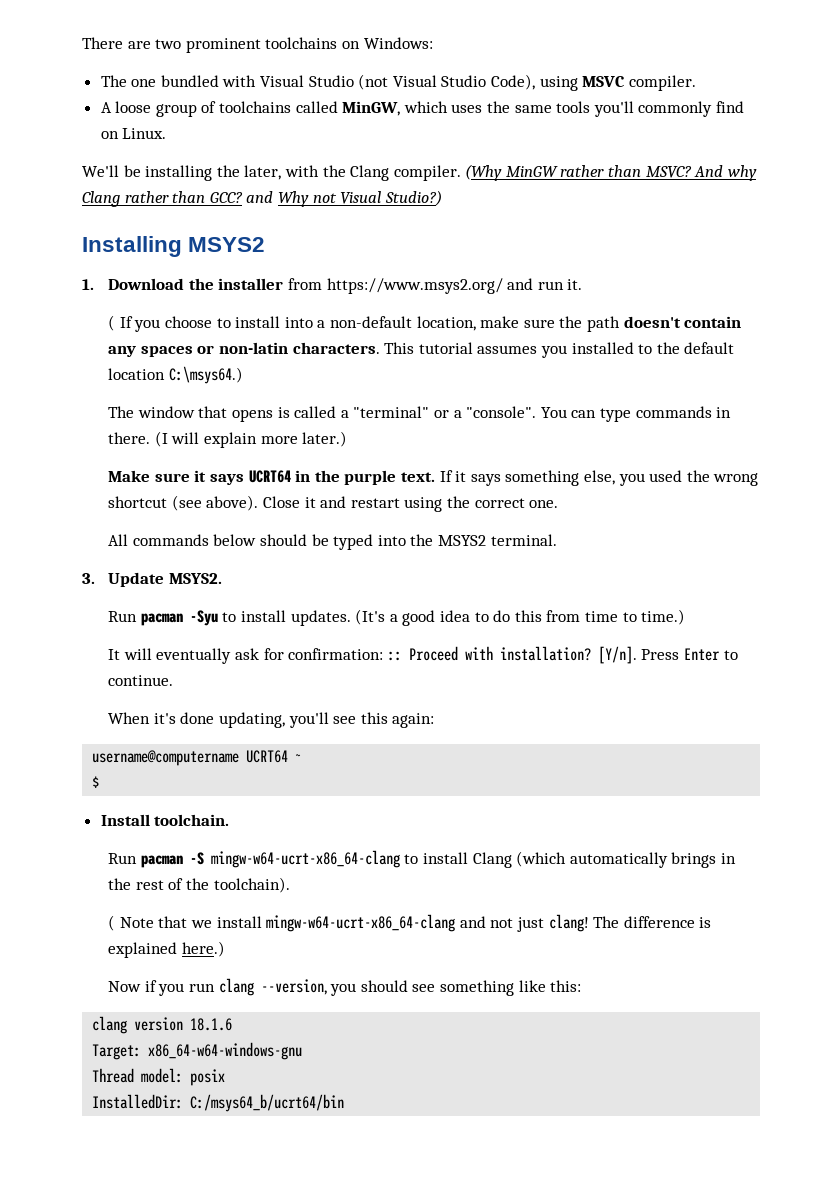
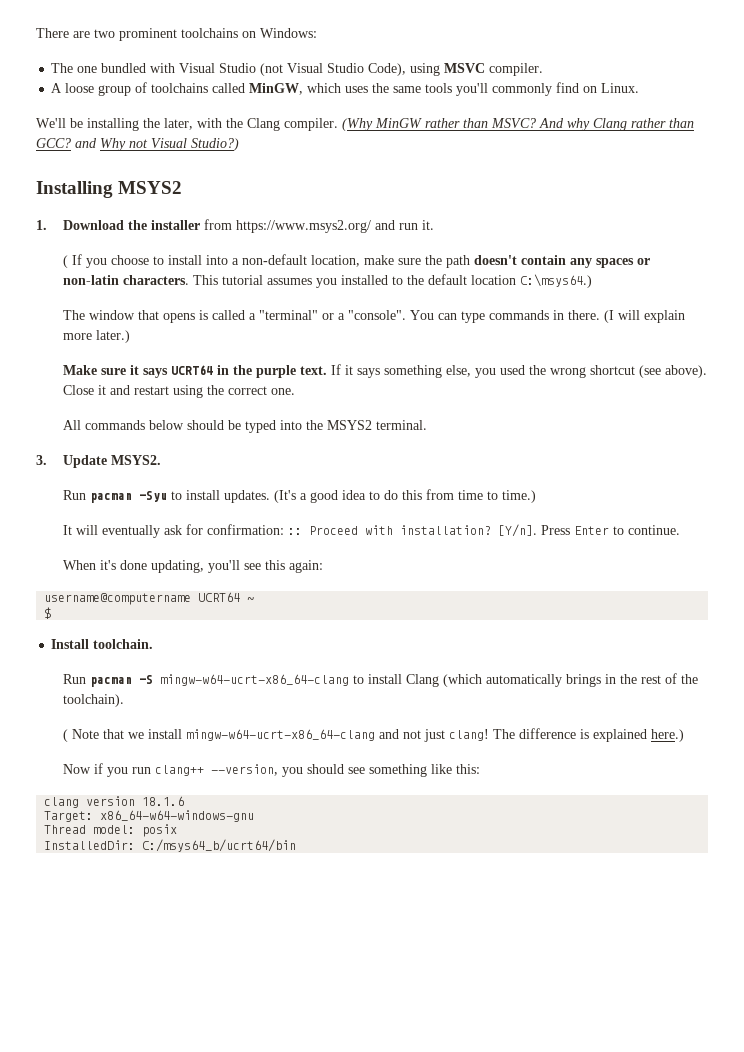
[218,978,254,996] clang -> [154,765,204,776] clang++

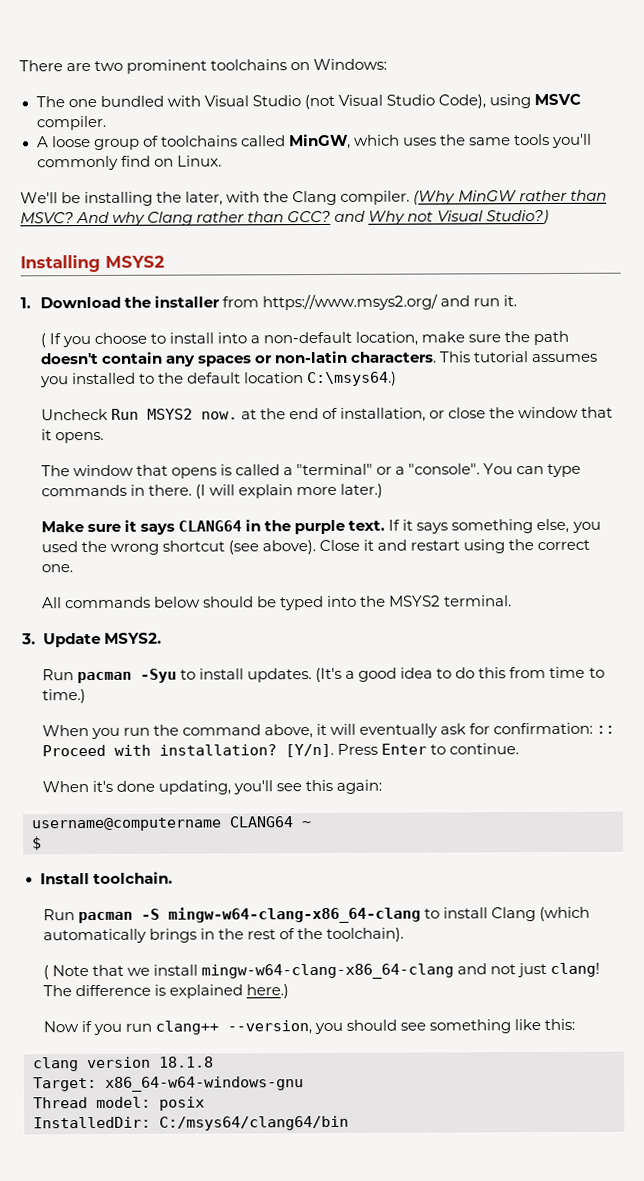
(592, 281) none -> [40,406,614,422] [40,429,104,444] // Uncheck Run MSYS2 now. at the end of installation, or close the window that it opens.
[170,365,213,375] UCRT64 -> [177,520,242,532] CLANG64
[62,525,72,535] It -> [41,723,328,740] When you run the command above, it
[198,592,241,602] UCRT64 -> [229,816,294,828] CLANG64
[159,674,349,686] mingw-w64-ucrt-x86_64-clang -> [167,906,421,924] mingw-w64-clang-x86_64-clang
[185,729,375,741] mingw-w64-ucrt-x86_64-clang -> [201,963,455,980] mingw-w64-clang-x86_64-clang
[142,796,185,806] 18.1.6 -> [159,1056,214,1068] 18.1.8
[142,839,297,852] C:/msys64_b/ucrt64/bin -> [159,1115,349,1131] C:/msys64/clang64/bin

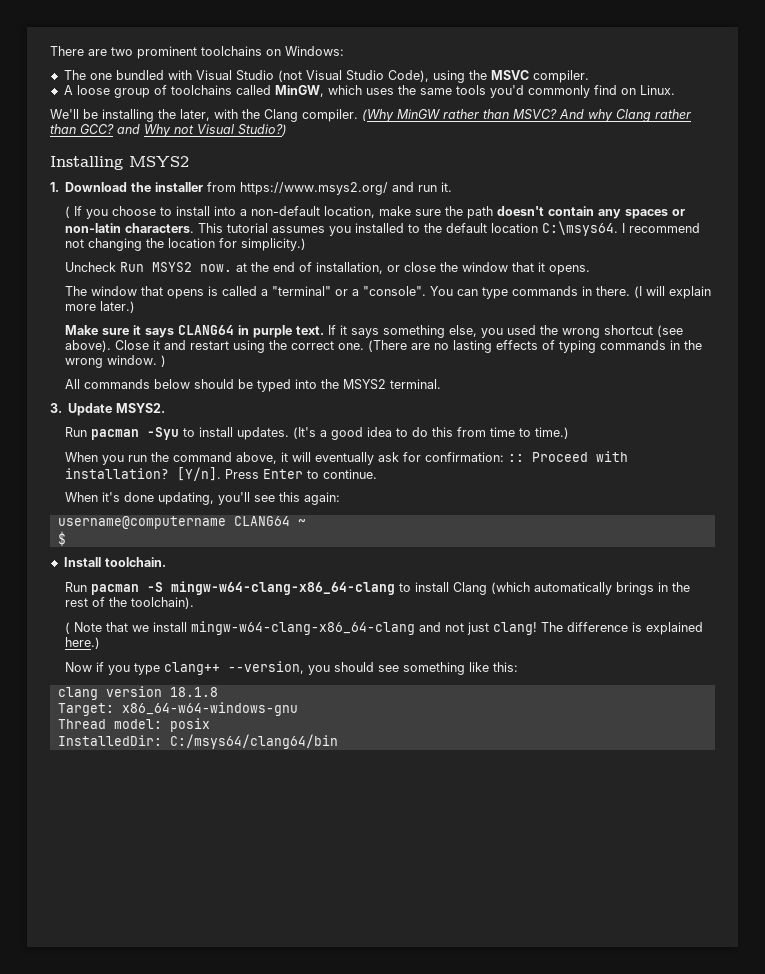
(531, 101) none -> [468,70,487,80] the
[552,133,593,148] you'll -> [489,85,524,98] you'd
[307,371,398,387] C:\msys64.) -> [542,221,701,236] [65,238,307,251] C:\msys64. I recommend not changing the location for simplicity.)
[264,520,292,532] the -> (250, 330) none
(73, 568) none -> [368,340,703,353] [65,355,167,368] (There are no lasting effects of typing commands in the wrong window. )
[124,1023,152,1032] run -> [134,663,161,675] type

